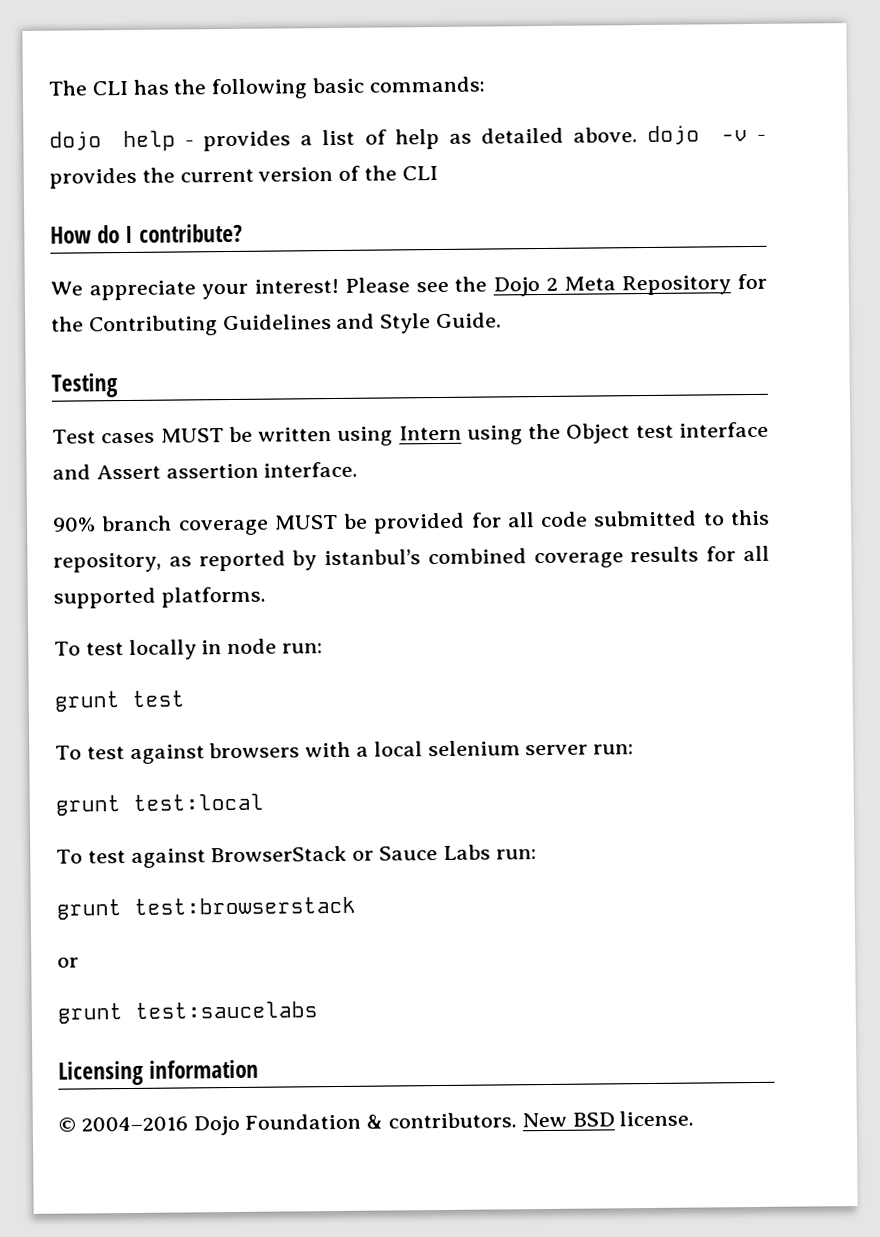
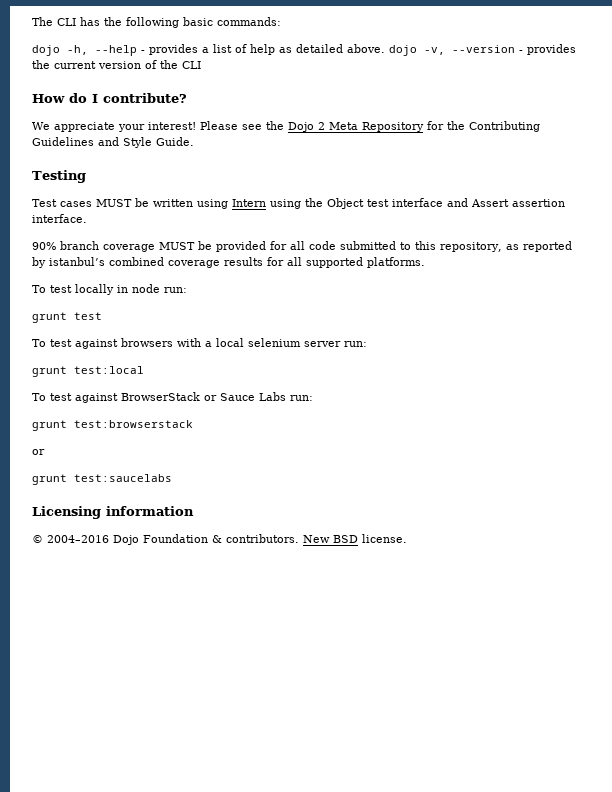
[123,130,177,152] help -> [67,45,137,56] -h, --help
[720,130,748,142] -v -> [424,45,515,55] -v, --version

